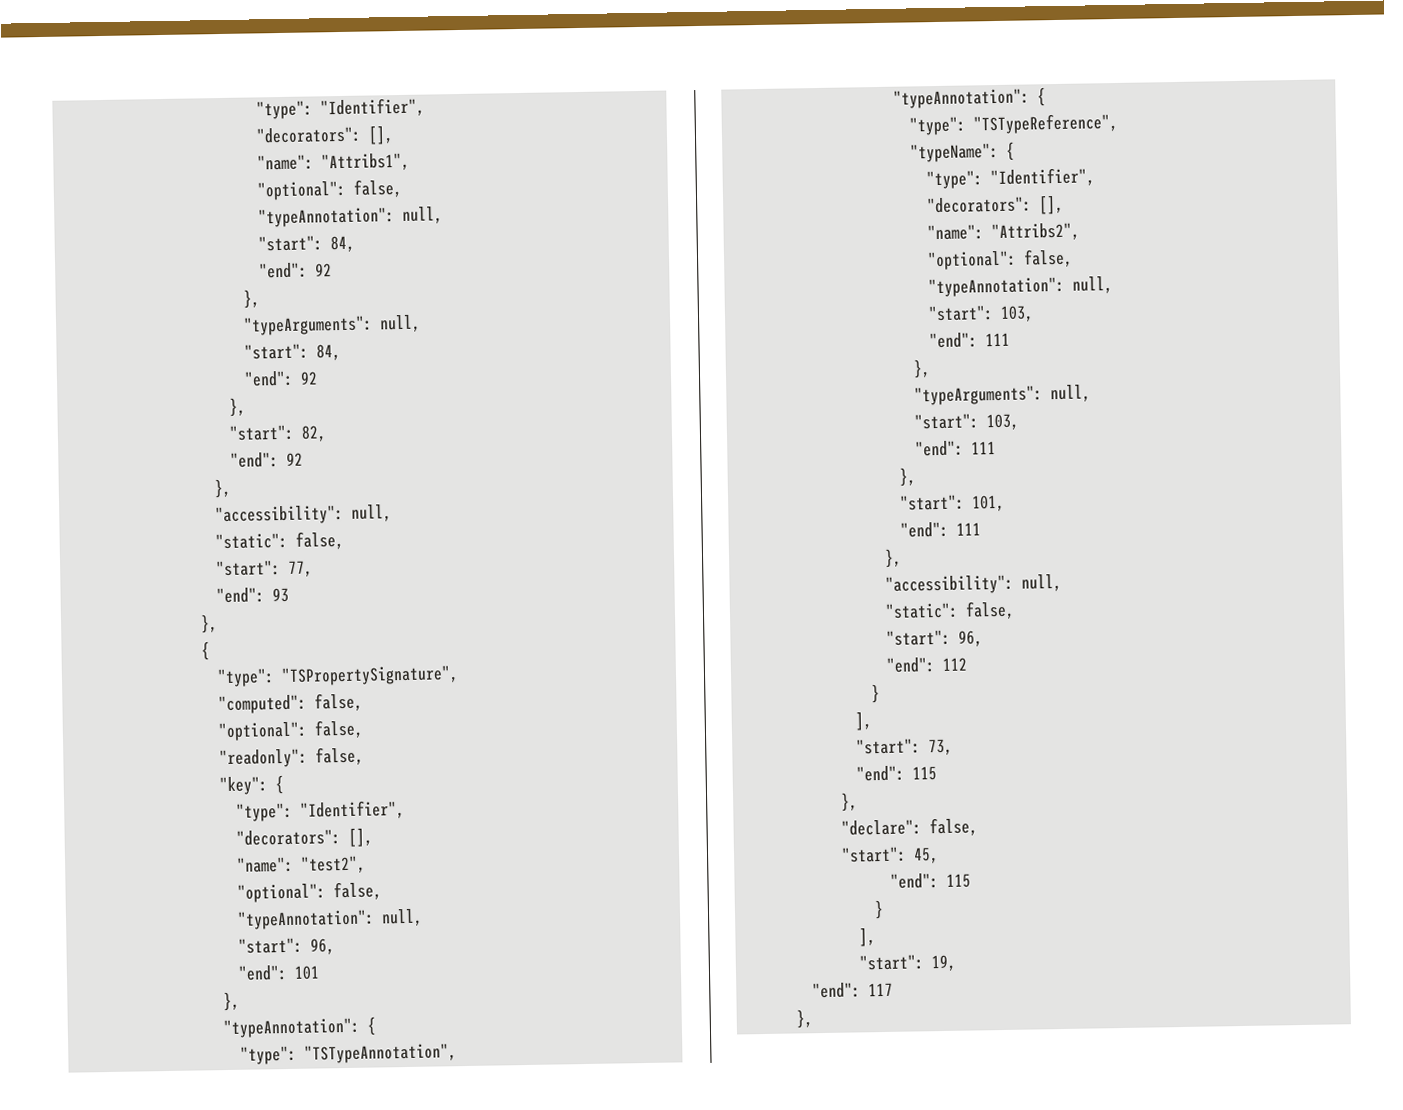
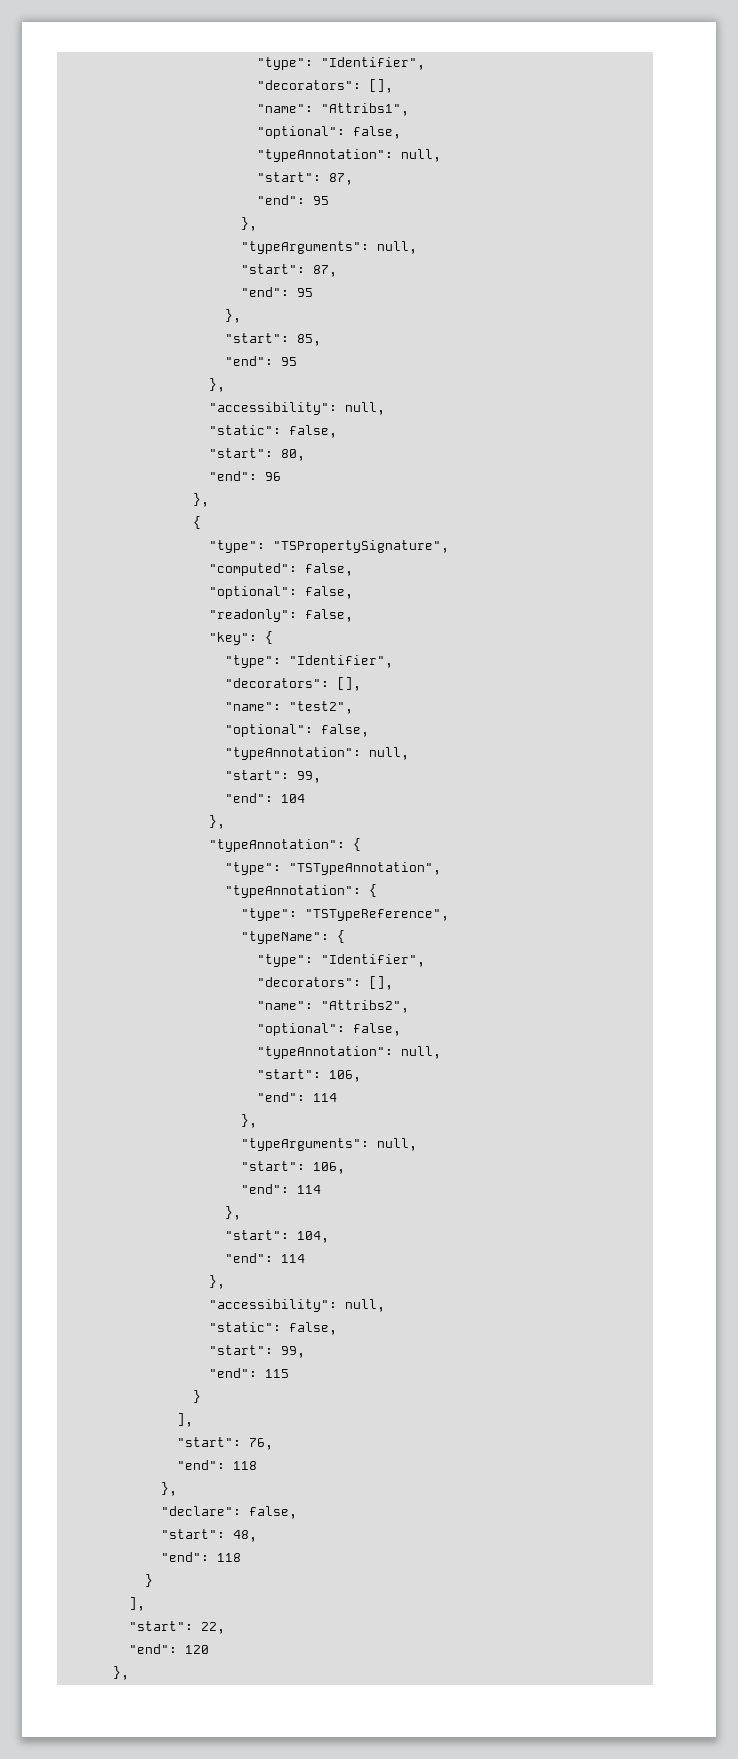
[329,235,355,253] [258,262,332,279] [242,289,260,309] [242,314,421,336] [243,343,341,361] [243,370,318,387] [228,397,246,417] [228,424,327,442] [229,452,303,468] [213,478,231,499] [214,504,392,526] [214,530,344,550] [215,560,313,577] [215,587,289,604] 84, // "end": 92 // }, // "typeArguments": null, // "start": 84, // "end": 92 // }, // "start": 82, // "end": 92 // }, // "accessibility": null, // "static": false, // "start": 77, // "end": 93 -> [329,173,354,185] [257,195,330,205] [241,217,258,231] [241,241,418,254] [241,264,338,277] [241,287,314,297] [225,309,242,323] [225,333,322,346] [225,356,298,366] [209,378,226,392] [209,402,386,415] [209,425,338,438] [209,448,306,461] [209,471,282,481] 87, // "end": 95 // }, // "typeArguments": null, // "start": 87, // "end": 95 // }, // "start": 85, // "end": 95 // }, // "accessibility": null, // "static": false, // "start": 80, // "end": 96
[309,938,335,955] [237,965,320,981] 96, // "end": 101 -> [297,771,322,783] [225,793,306,803] 99, // "end": 104
[999,305,1034,322] [928,332,1010,349] [912,359,931,379] [913,384,1091,406] [913,413,1019,431] [914,440,996,457] [898,467,916,487] [899,494,1005,512] [899,521,981,538] [883,548,902,568] [884,573,1062,595] [884,600,1015,620] [885,629,983,647] [885,657,967,673] [870,684,880,704] [854,711,872,731] [855,738,953,756] [855,765,937,782] [840,792,858,812] [840,817,978,837] [840,846,939,864] 103, // "end": 111 // }, // "typeArguments": null, // "start": 103, // "end": 111 // }, // "start": 101, // "end": 111 // }, // "accessibility": null, // "static": false, // "start": 96, // "end": 112 // } // ], // "start": 73, // "end": 115 // }, // "declare": false, // "start": 45, -> [329,1070,362,1082] [257,1092,338,1102] [241,1114,258,1128] [241,1138,418,1151] [241,1161,346,1174] [241,1184,322,1194] [225,1206,242,1220] [225,1230,330,1243] [225,1253,306,1263] [209,1275,226,1289] [209,1299,386,1312] [209,1322,338,1335] [209,1345,306,1358] 106, // "end": 114 // }, // "typeArguments": null, // "start": 106, // "end": 114 // }, // "start": 104, // "end": 114 // }, // "accessibility": null, // "static": false, // "start": 99,
[930,954,957,972] [811,982,893,999] [795,1009,813,1029] 19, // "end": 117 // }, -> [249,1438,274,1450] [177,1460,258,1470] [161,1482,178,1496] [161,1506,298,1519] [161,1529,258,1542] [161,1552,242,1562] [145,1574,154,1587] [129,1597,146,1611] [129,1621,226,1634] [129,1644,210,1654] [113,1666,130,1680] 76, // "end": 118 // }, // "declare": false, // "start": 48, // "end": 118 // } // ], // "start": 22, // "end": 120 // },

